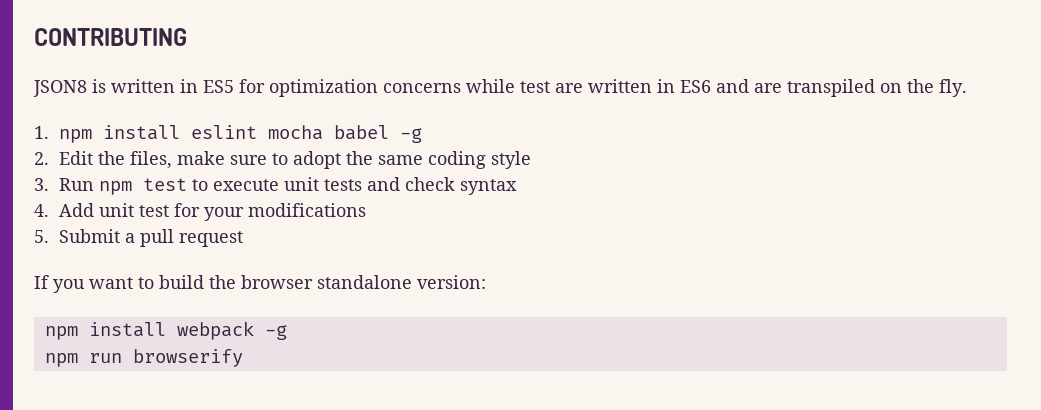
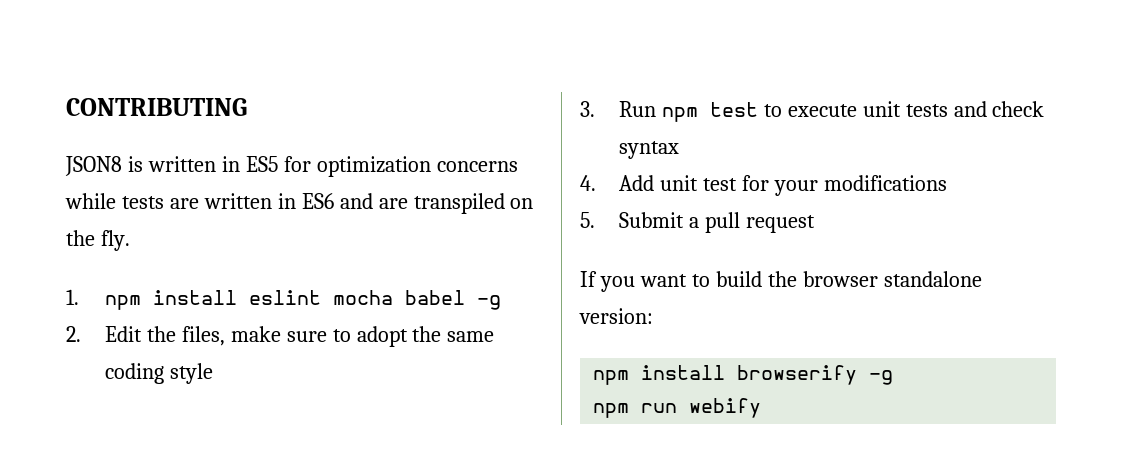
[520,81,550,93] test -> [121,196,164,209] tests
[176,321,254,340] webpack -> [737,365,858,385] browserify
[132,349,243,367] browserify -> [689,398,762,418] webify

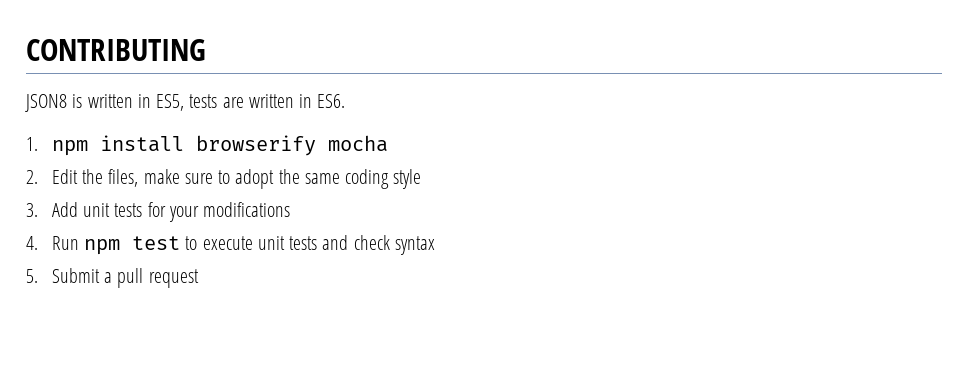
[245,156,518,177] [65,193,534,214] [66,230,130,251] ES5 for optimization concerns while tests are written in ES6 and are transpiled on the fly. -> [156,94,346,111] ES5, tests are written in ES6.
[248,290,321,305] eslint -> [195,135,316,156] browserify
[404,290,501,310] babel -g -> (388, 143) none
(595, 109) none -> [51,202,291,222] [26,236,38,250] Add unit tests for your modifications // 4.
[580,175,947,196] [580,212,815,233] [580,271,982,292] [579,308,653,324] [593,365,894,385] [593,398,762,418] 4. Add unit test for your modifications // 5. Submit a pull request // If you want to build the browser standalone version: // npm install browserify -g // npm run webify -> [26,268,199,288] 5. Submit a pull request

